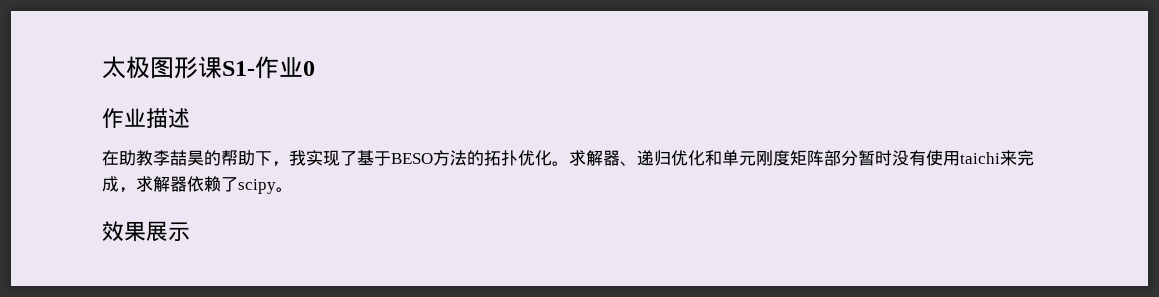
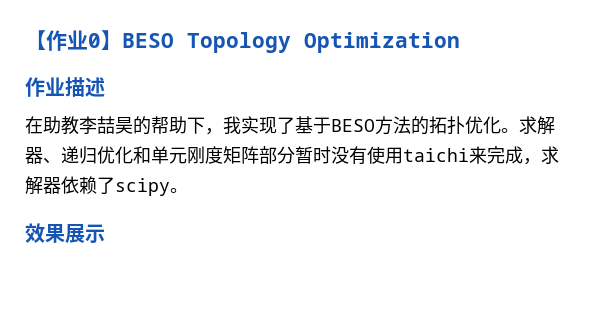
[102,56,255,79] 太极图形课S1- -> [25,30,46,50] 【
(315, 68) none -> [101,30,460,53] 】BESO Topology Optimization

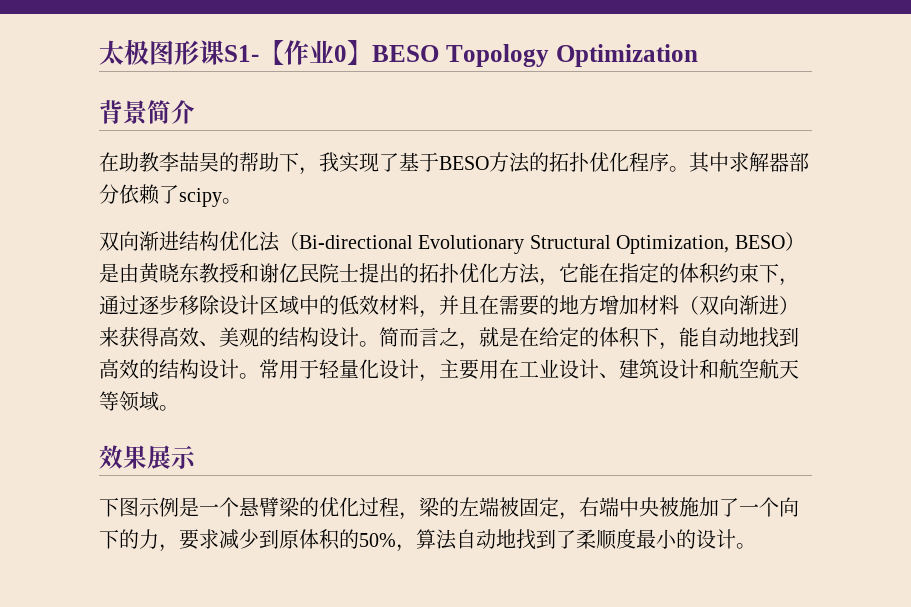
(25, 40) none -> [99,39,259,66] 太极图形课S1-
[25,77,105,97] 作业描述 -> [99,100,195,125] 背景简介
[501,116,555,135] [25,146,559,165] [25,176,188,196] [25,223,105,243] 。求解器、递归优化和单元刚度矩阵部分暂时没有使用taichi来完成，求解器依赖了scipy。 // 效果展示 -> [629,152,809,173] [99,184,242,207] [99,231,805,254] [99,263,799,286] [99,295,799,318] [99,327,799,350] [99,359,799,382] [99,391,179,412] [99,445,196,469] [99,497,799,520] [99,528,756,552] 程序。其中求解器部分依赖了scipy。 // 双向渐进结构优化法（Bi-directional Evolutionary Structural Optimization, BESO）是由黄晓东教授和谢亿民院士提出的拓扑优化方法，它能在指定的体积约束下，通过逐步移除设计区域中的低效材料，并且在需要的地方增加材料（双向渐进）来获得高效、美观的结构设计。简而言之，就是在给定的体积下，能自动地找到高效的结构设计。常用于轻量化设计，主要用在工业设计、建筑设计和航空航天等领域。 // 效果展示 // 下图示例是一个悬臂梁的优化过程，梁的左端被固定，右端中央被施加了一个向下的力，要求减少到原体积的50%，算法自动地找到了柔顺度最小的设计。

